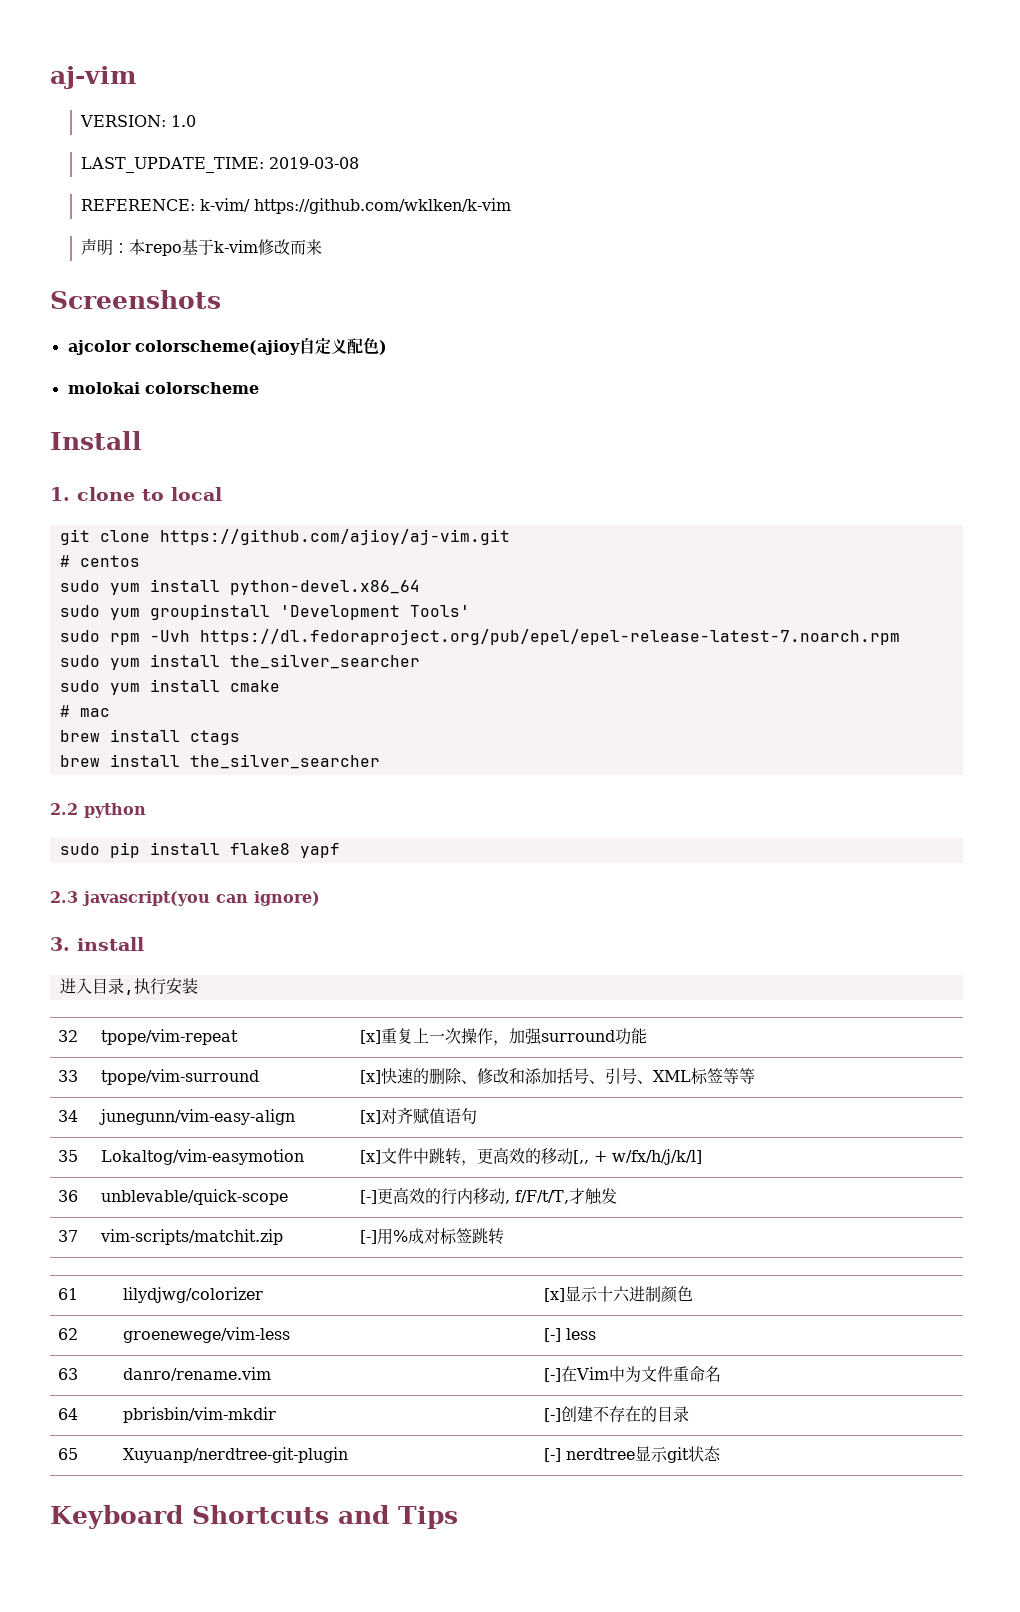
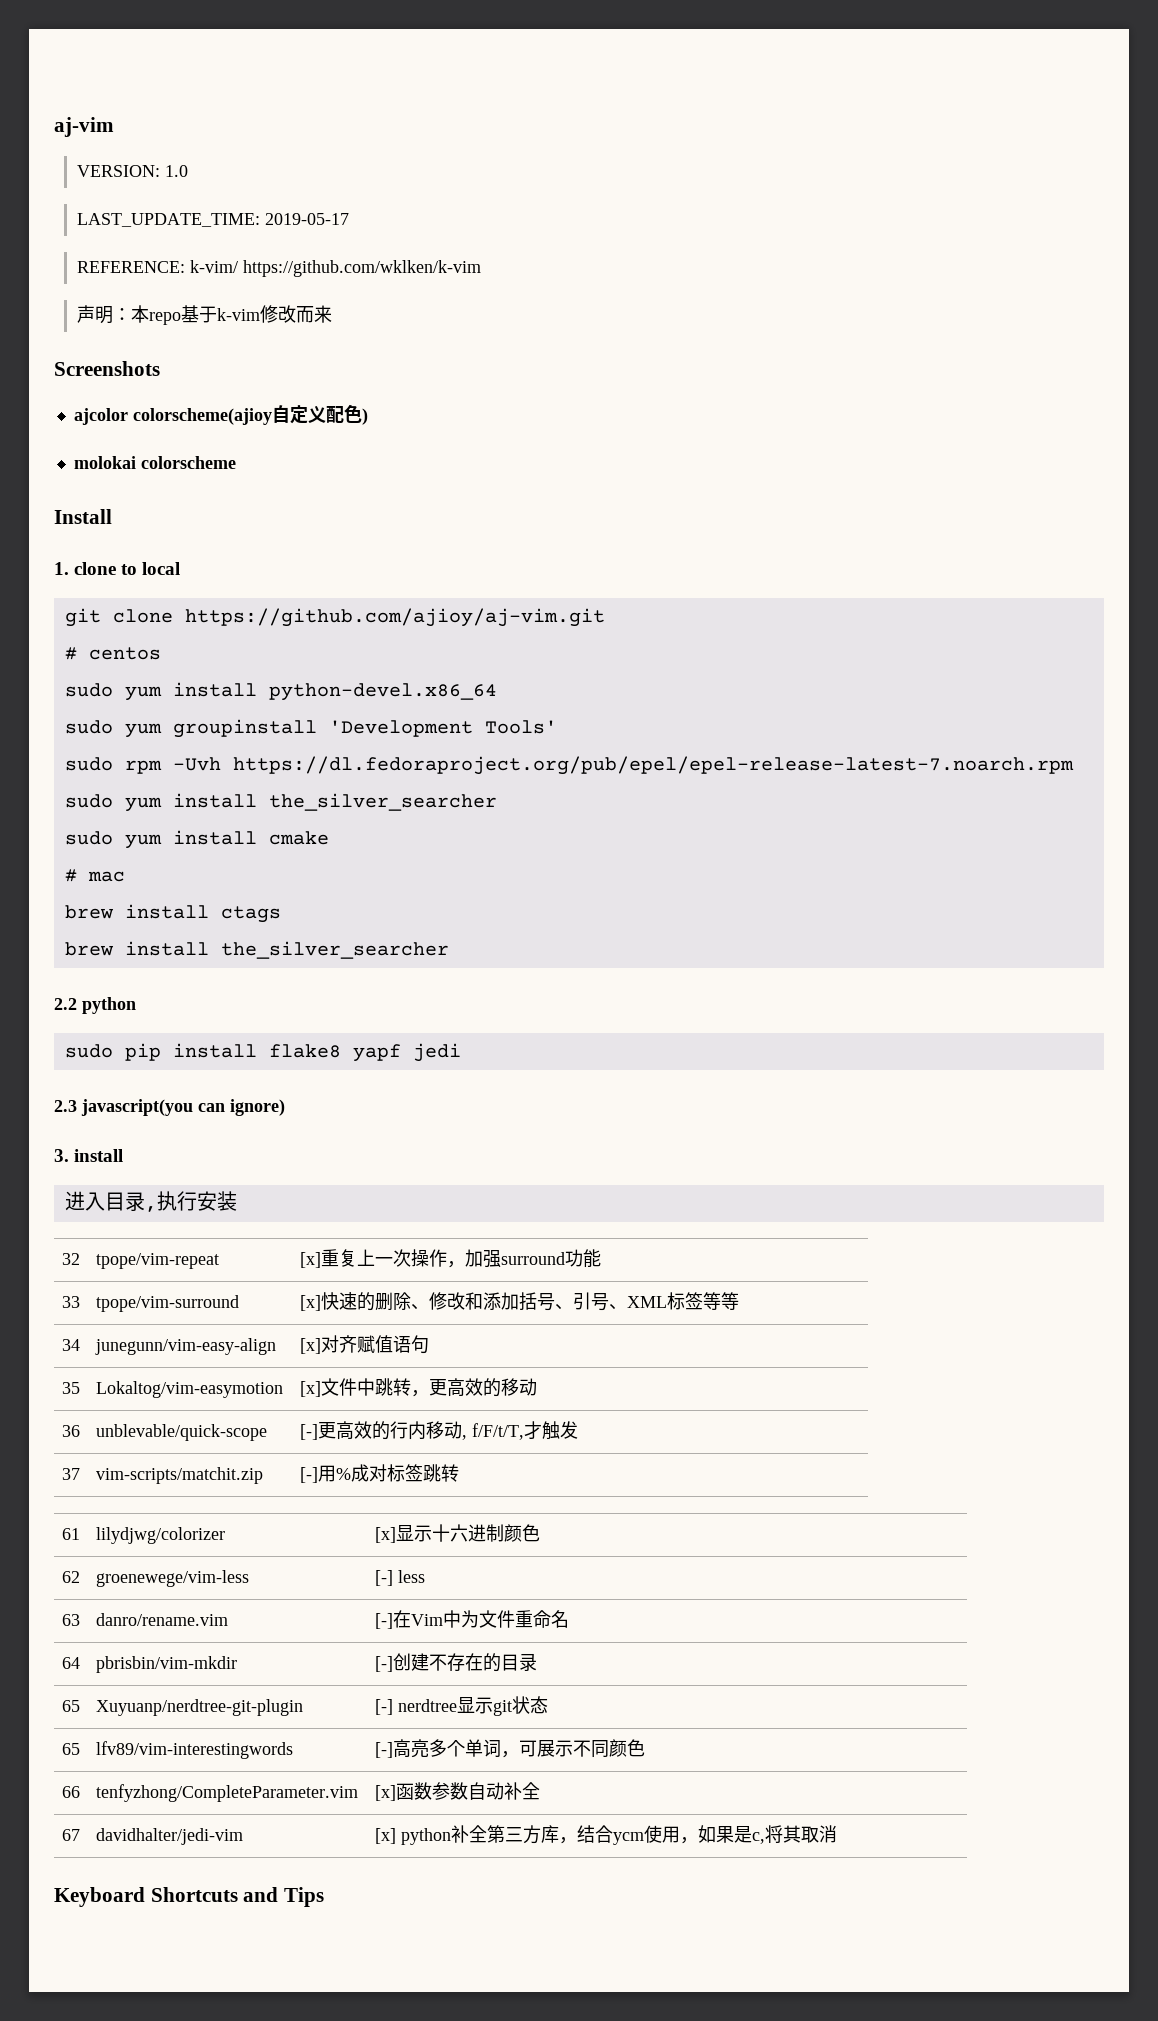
[268,157,359,169] 2019-03-08 -> [264,213,349,225] 2019-05-17
(340, 850) none -> [412,1043,461,1062] jedi
[573,1149,703,1165] [,, + w/fx/h/j/k/l] -> (537, 1387) none
(722, 1453) none -> [61,1743,80,1755] [95,1741,293,1759] [374,1739,645,1758] [61,1786,80,1798] [95,1784,358,1802] [374,1782,540,1801] [61,1829,80,1841] [95,1828,243,1845] [374,1825,837,1845] // 65 | lfv89/vim-interestingwords | [-]高亮多个单词，可展示不同颜色 // 66 | tenfyzhong/CompleteParameter.vim | [x]函数参数自动补全 // 67 | davidhalter/jedi-vim | [x] python补全第三方库，结合ycm使用，如果是c,将其取消

